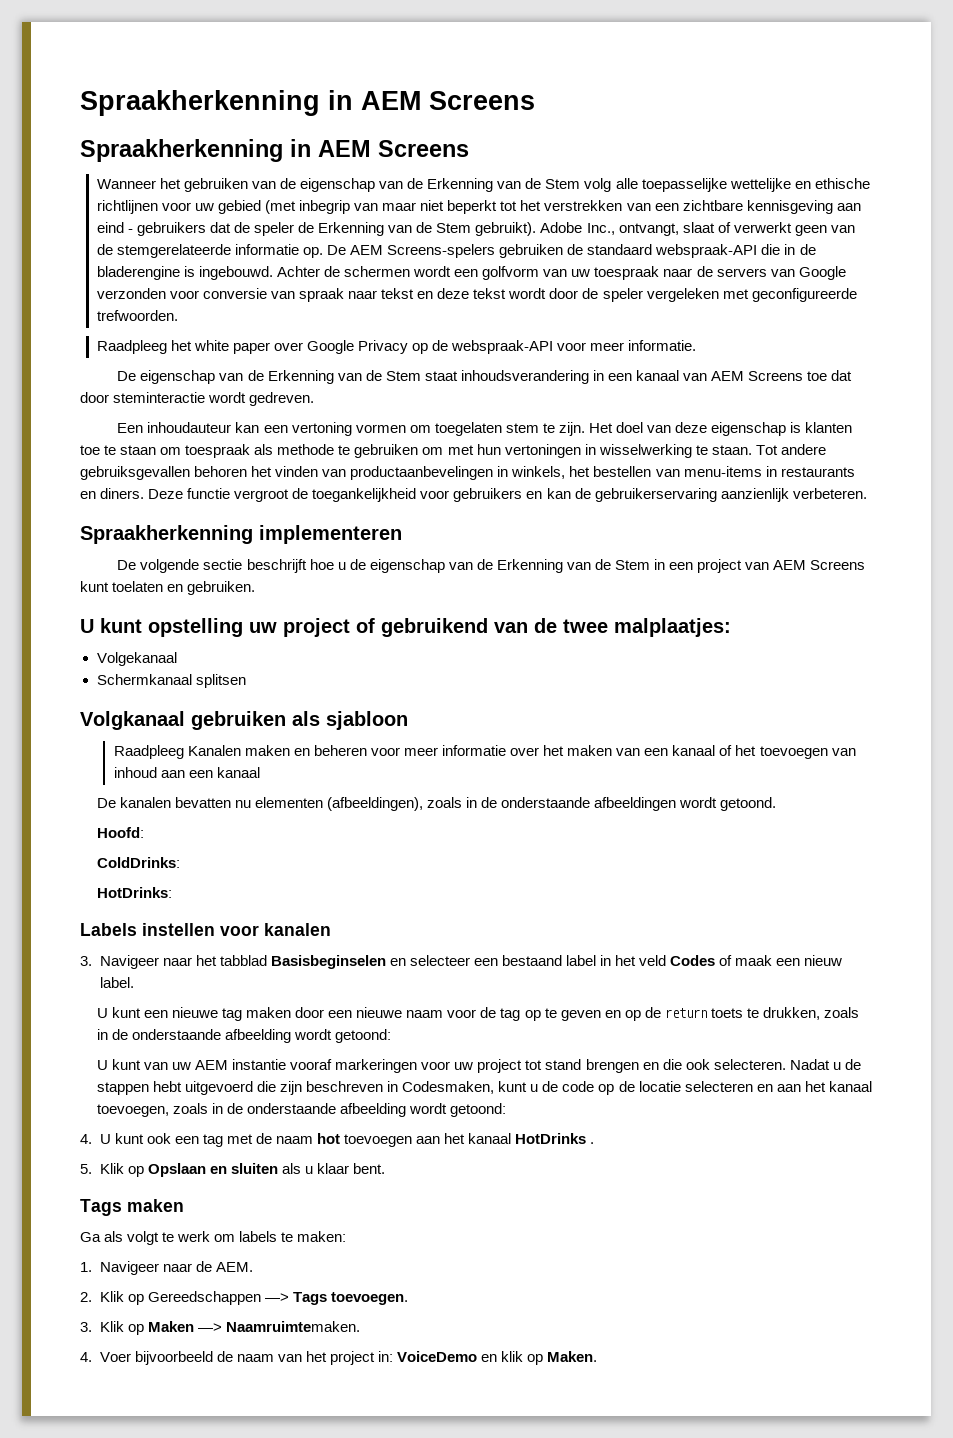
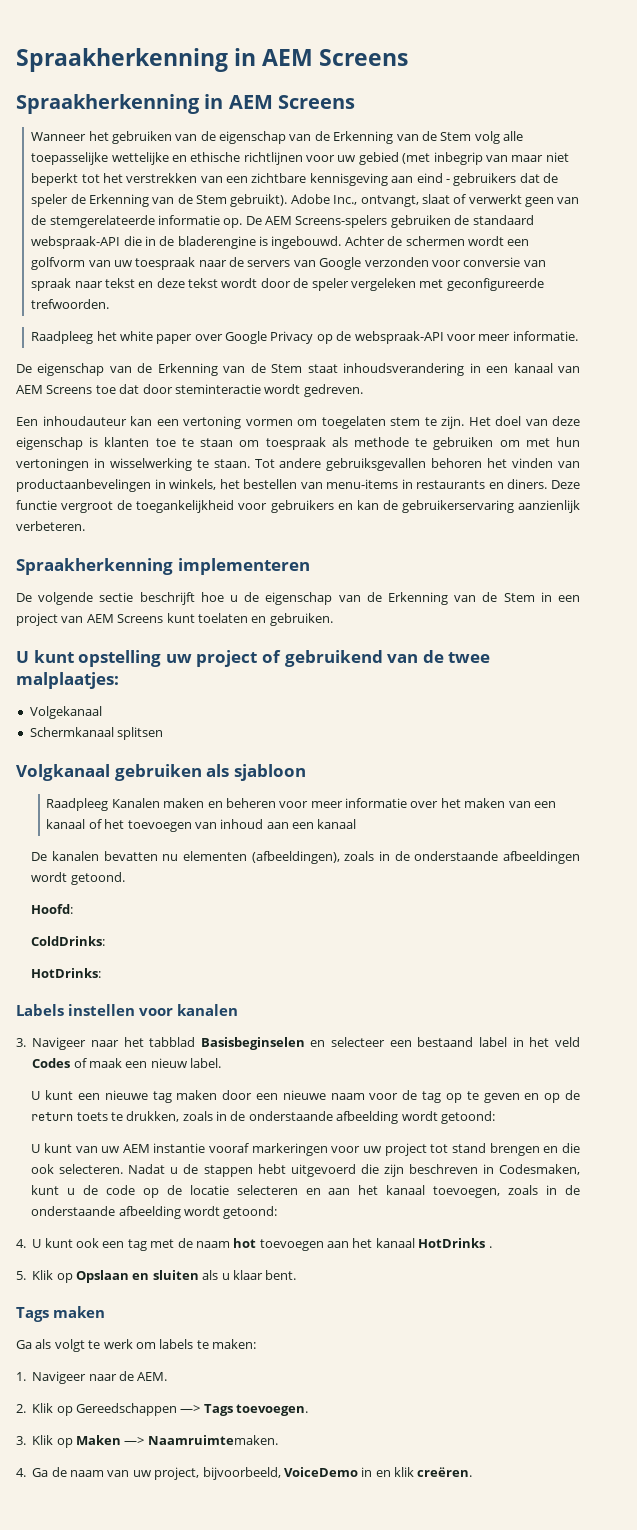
[99,1351,213,1365] Voer bijvoorbeeld -> [32,1468,49,1477] Ga
[305,1351,598,1365] het project in: VoiceDemo en klik op Maken. -> [132,1467,473,1480] uw project, bijvoorbeeld, VoiceDemo in en klik creëren.

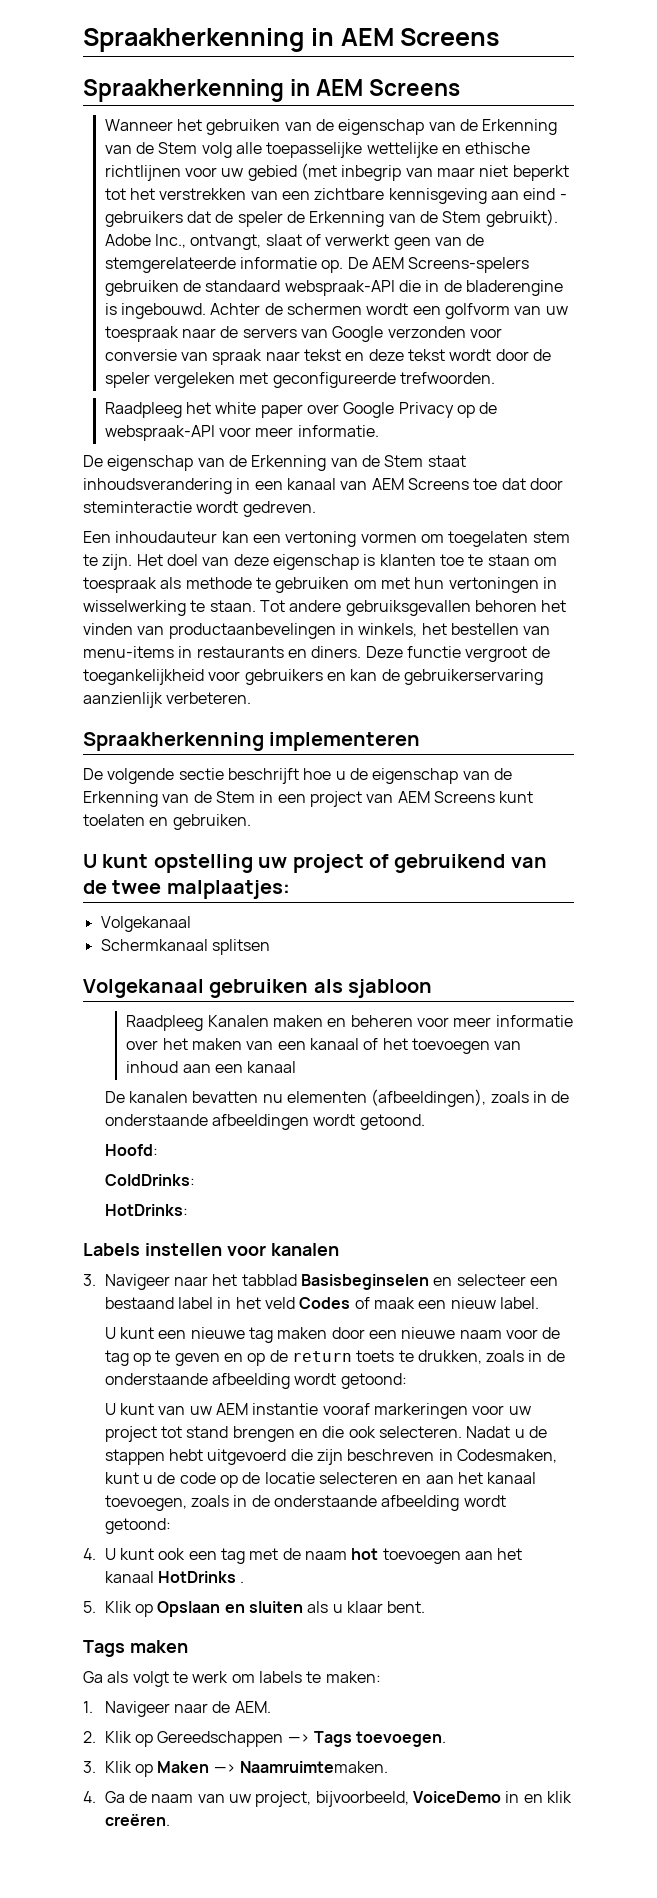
[16,764,110,781] Volgkanaal -> [83,979,204,998] Volgekanaal

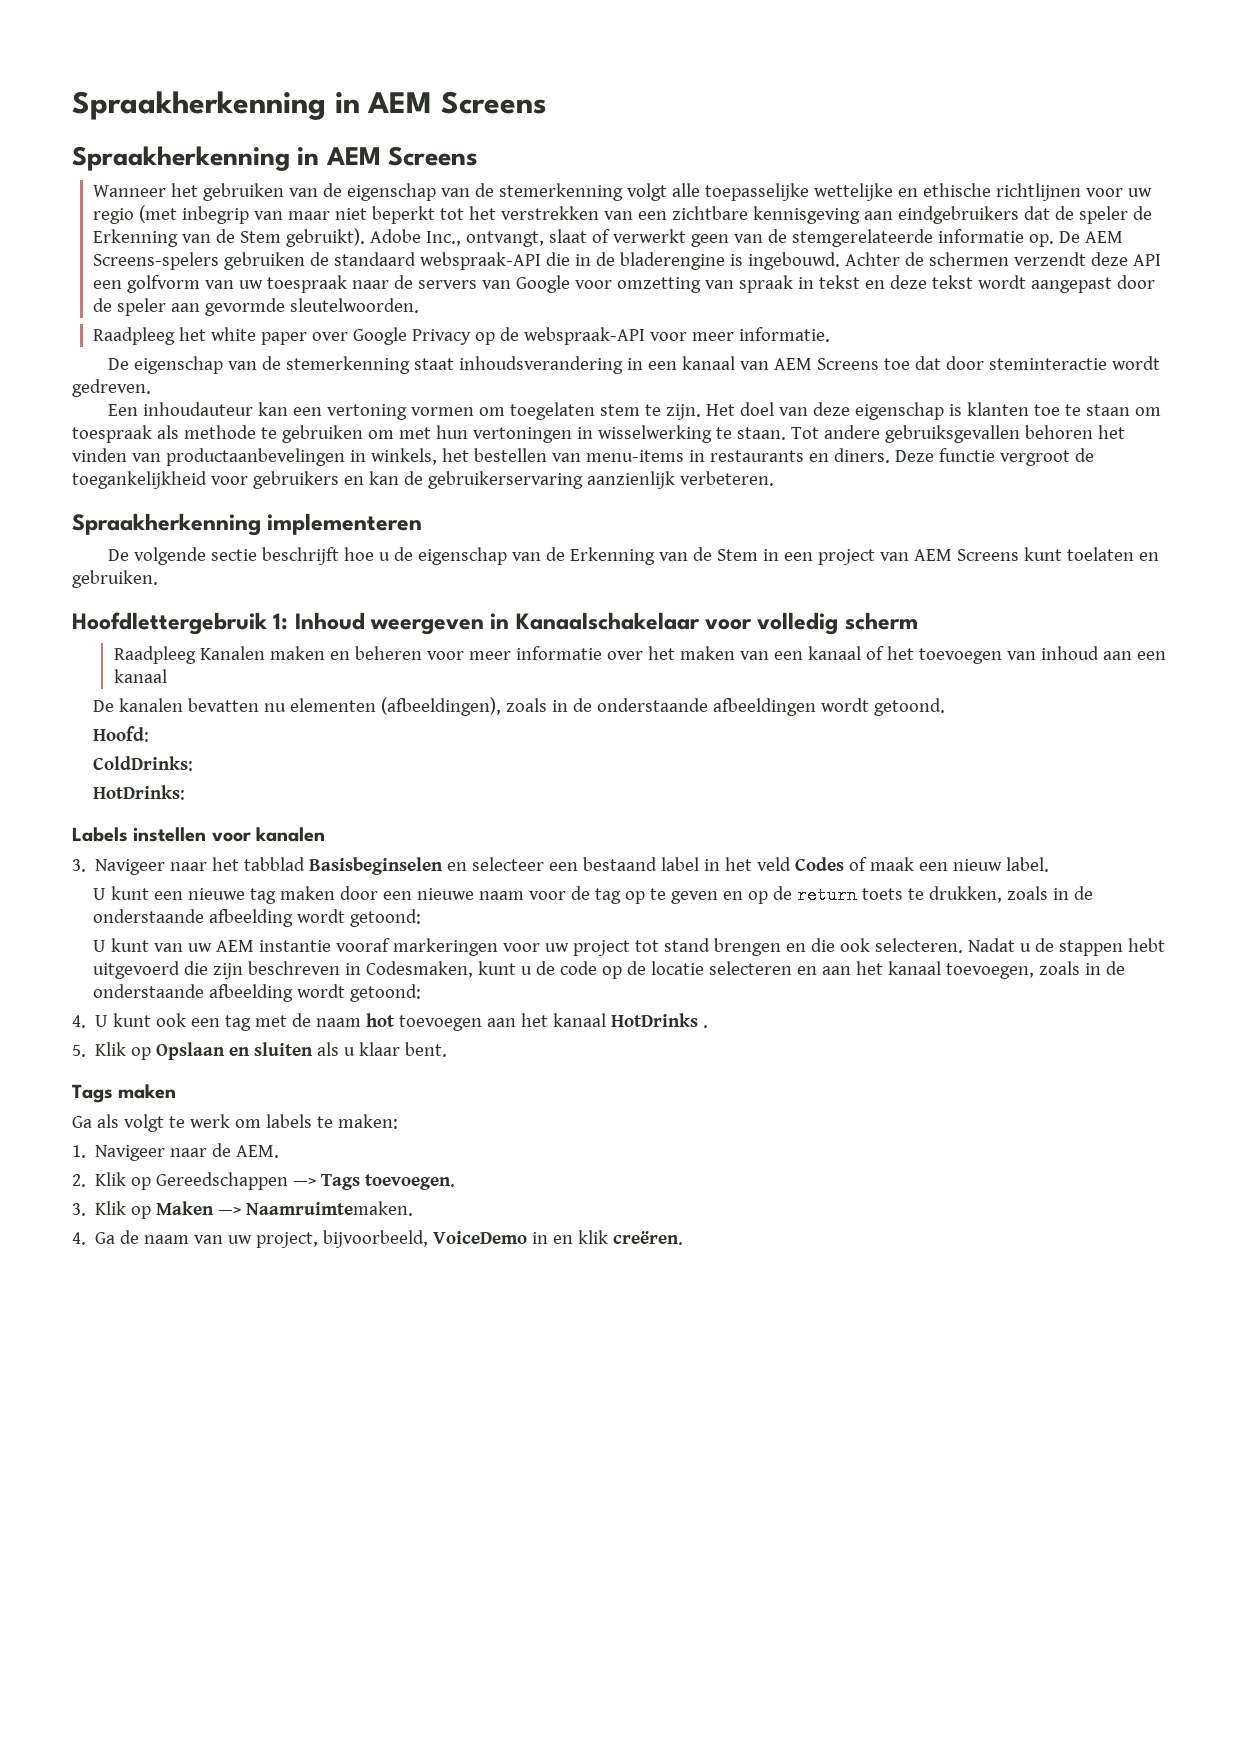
[482,119,558,135] [104,142,232,158] Erkenning van de Stem volg -> [498,183,667,201] stemerkenning volgt
[247,165,297,181] gebied -> [92,208,134,224] regio
[523,188,567,200] [104,211,183,227] eind - gebruikers -> [897,206,1019,224] eindgebruikers
[366,303,409,315] wordt -> [1013,252,1161,266] verzendt deze API
[387,326,502,338] [104,349,177,361] verzonden voor conversie -> [574,277,701,293] voor omzetting
[265,351,300,361] naar -> [797,277,814,289] in
(492, 355) none -> [1030,277,1112,293] aangepast
[153,372,495,388] vergeleken met geconfigureerde trefwoorden. -> [170,298,419,316] aan gevormde sleutelwoorden.
[251,455,424,471] Erkenning van de Stem -> [285,356,410,374] stemerkenning
[83,854,547,873] [83,880,290,899] [100,916,191,932] [100,939,270,955] [83,979,433,998] U kunt opstelling uw project of gebruikend van de twee malplaatjes: // Volgekanaal // Schermkanaal splitsen // Volgekanaal gebruiken als sjabloon -> [72,612,918,635] Hoofdlettergebruik 1: Inhoud weergeven in Kanaalschakelaar voor volledig scherm

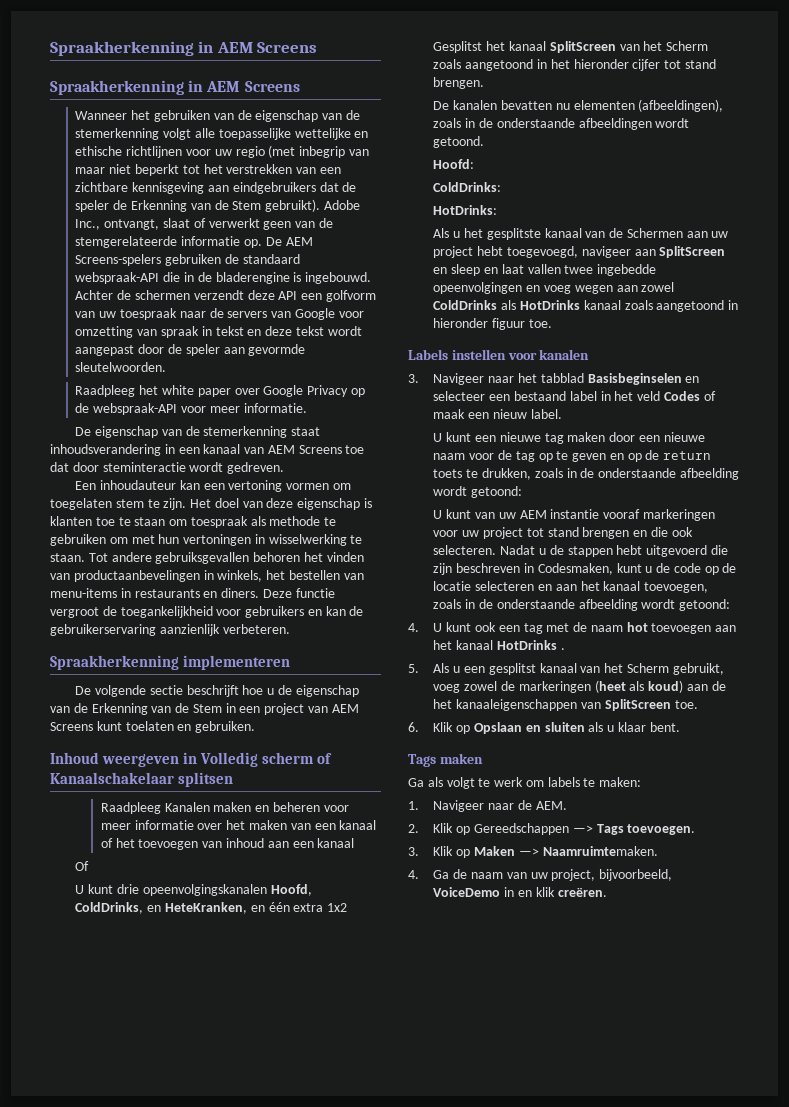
[72,612,289,635] Hoofdlettergebruik 1: -> (256, 727) none
[515,612,918,635] Kanaalschakelaar voor volledig scherm -> [200,752,333,767] [50,772,234,787] Volledig scherm of Kanaalschakelaar splitsen
(167, 676) none -> [75,861,90,871] [75,884,312,896] [75,902,348,914] [433,41,709,53] [433,59,716,71] [433,77,485,89] // Of // U kunt drie opeenvolgingskanalen Hoofd, ColdDrinks, en HeteKranken, en één extra 1x2 Gesplitst het kanaal SplitScreen van het Scherm zoals aangetoond in het hieronder cijfer tot stand brengen.
(185, 792) none -> [433,228,729,240] [433,246,726,258] [433,264,657,276] [433,282,675,294] [433,300,739,312] [433,318,552,330] // Als u het gesplitste kanaal van de Schermen aan uw project hebt toegevoegd, navigeer aan SplitScreen en sleep en laat vallen twee ingebedde opeenvolgingen en voeg wegen aan zowel ColdDrinks als HotDrinks kanaal zoals aangetoond in hieronder figuur toe.
(86, 1051) none -> [433,663,724,675] [433,680,726,693] [433,699,698,711] [408,722,419,732] Als u een gesplitst kanaal van het Scherm gebruikt, voeg zowel de markeringen (heet als koud) aan de het kanaaleigenschappen van SplitScreen toe. // 6.

